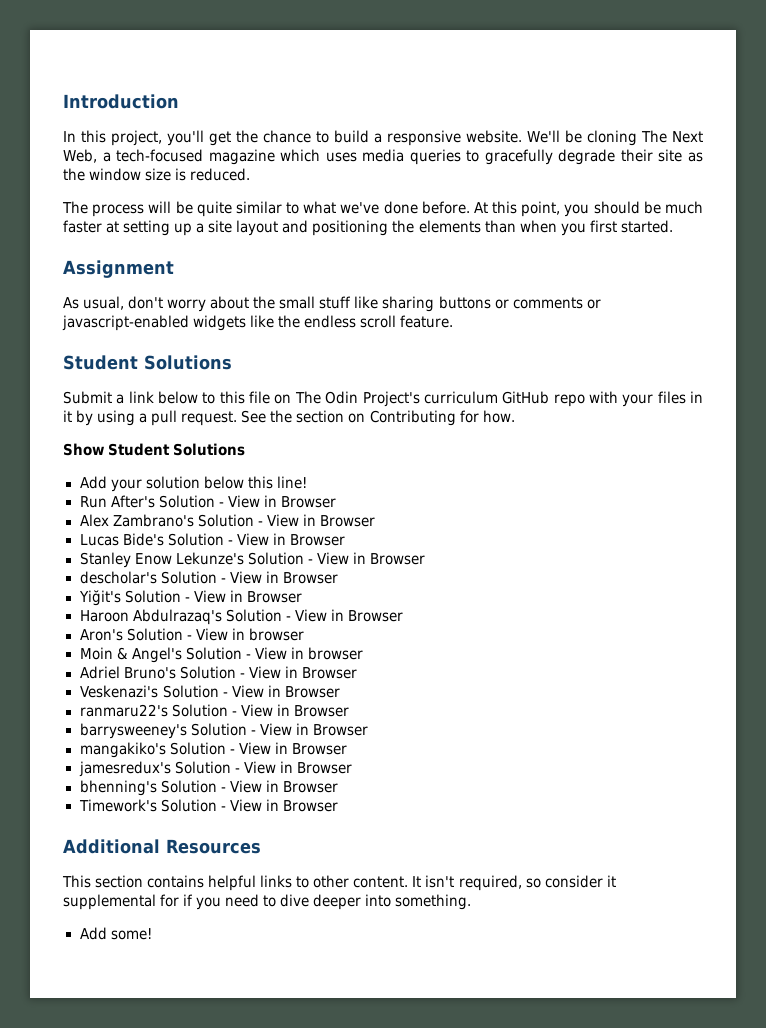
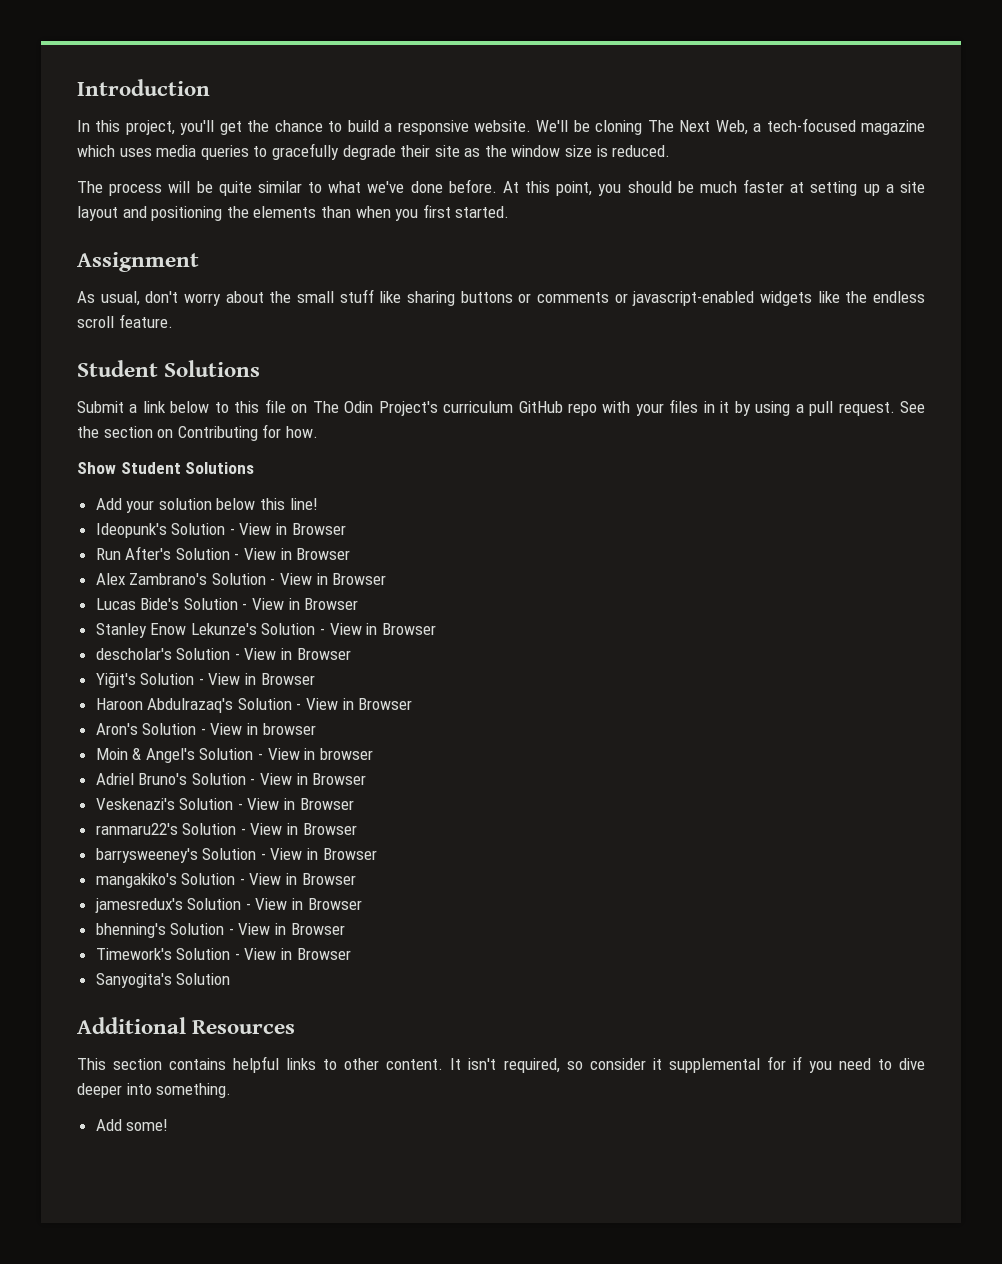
(307, 482) none -> [95,523,346,538] // Ideopunk's Solution - View in Browser
(338, 806) none -> [95,973,231,988] // Sanyogita's Solution

